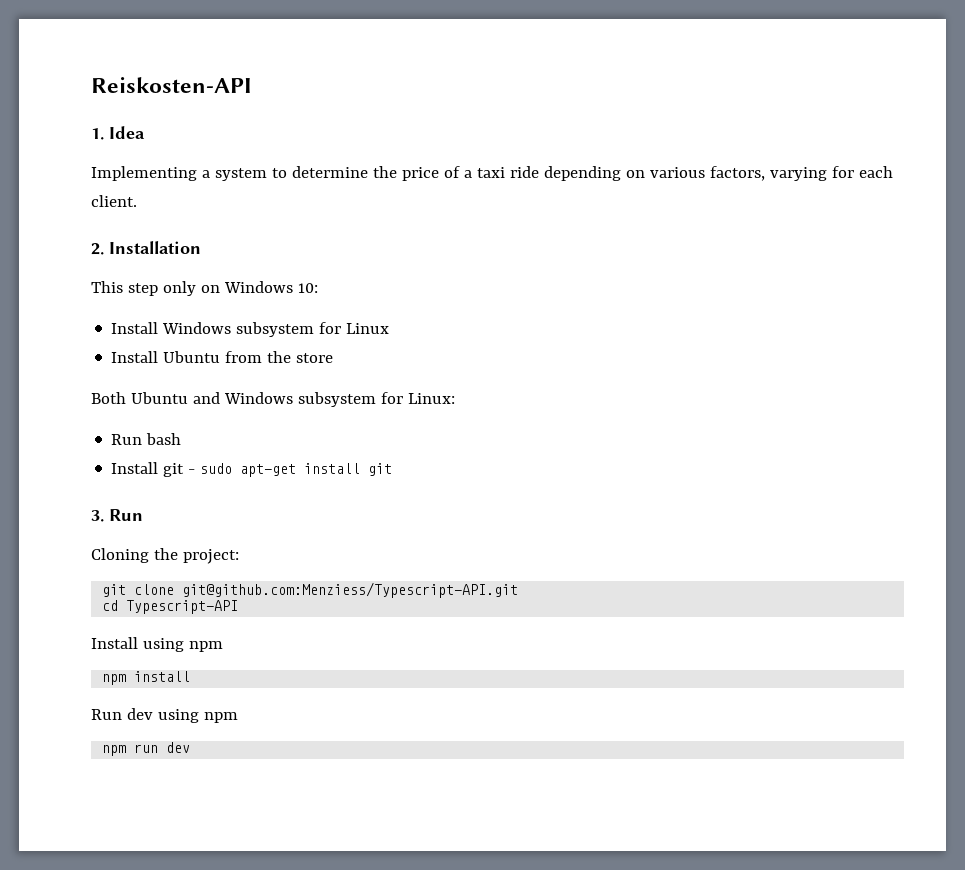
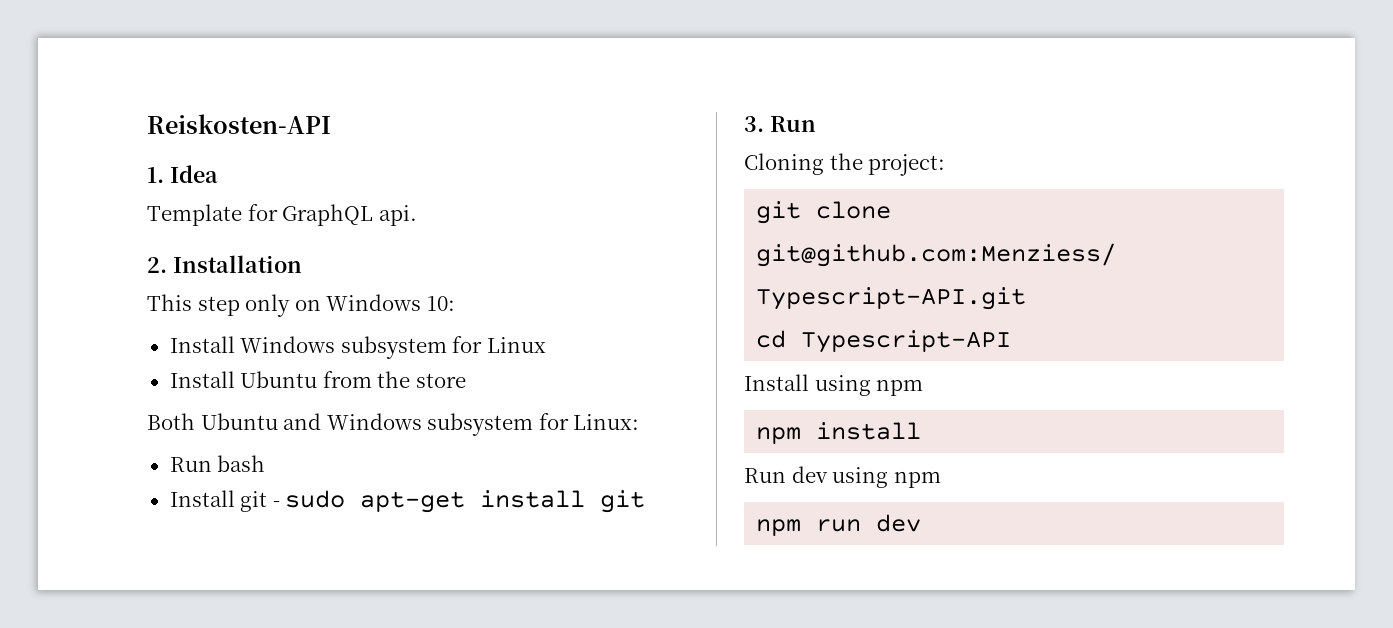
[91,166,893,181] [91,195,137,207] Implementing a system to determine the price of a taxi ride depending on various factors, varying for each client. -> [147,204,417,226] Template for GraphQL api.

